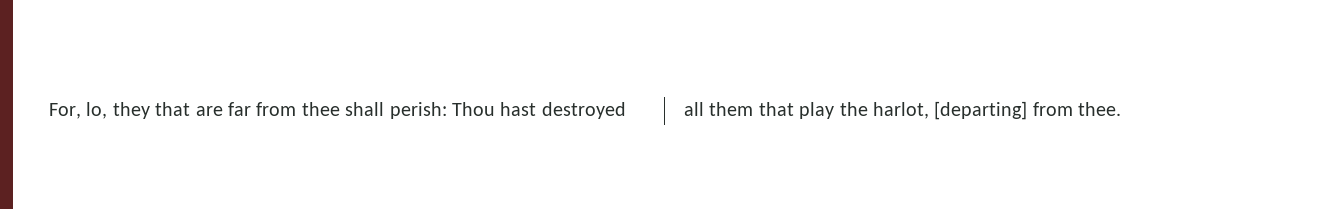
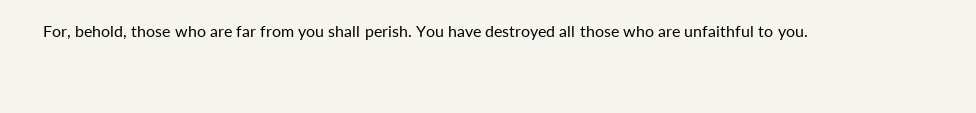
[86,101,1122,120] lo, they that are far from thee shall perish: Thou hast destroyed all them that play the harlot, [departing] from thee. -> [75,26,808,40] behold, those who are far from you shall perish. You have destroyed all those who are unfaithful to you.

